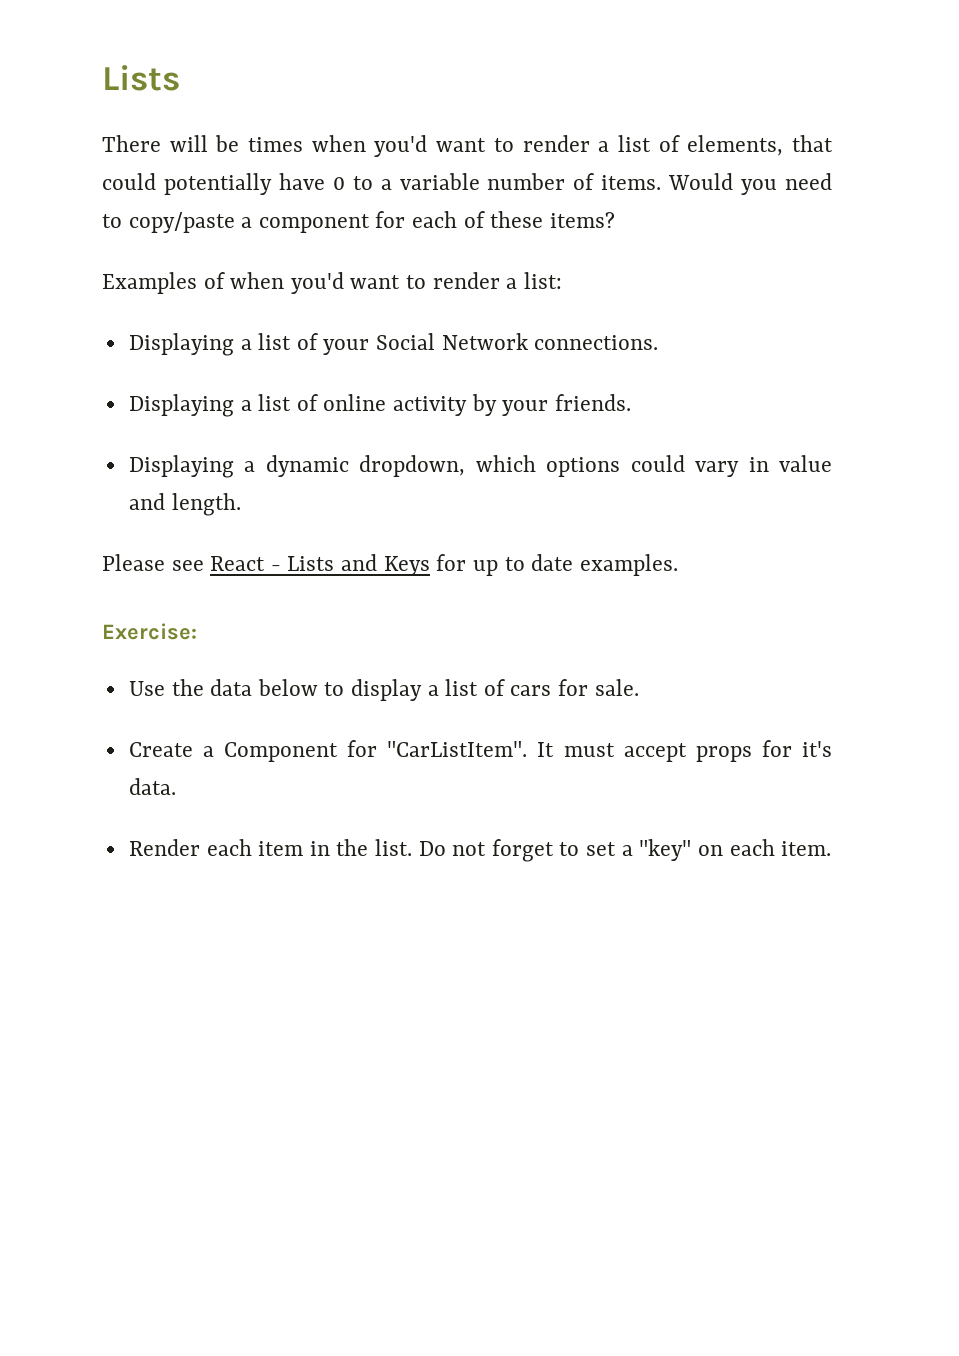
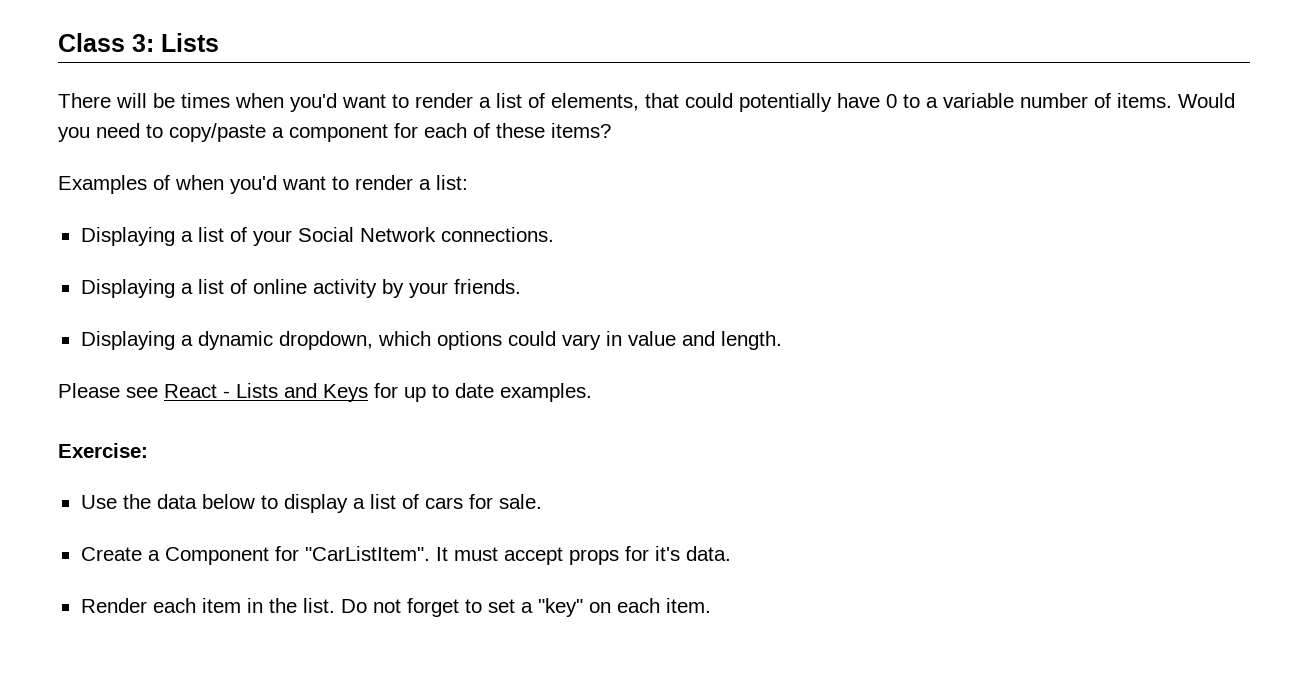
(102, 78) none -> [58,33,154,52] Class 3:

